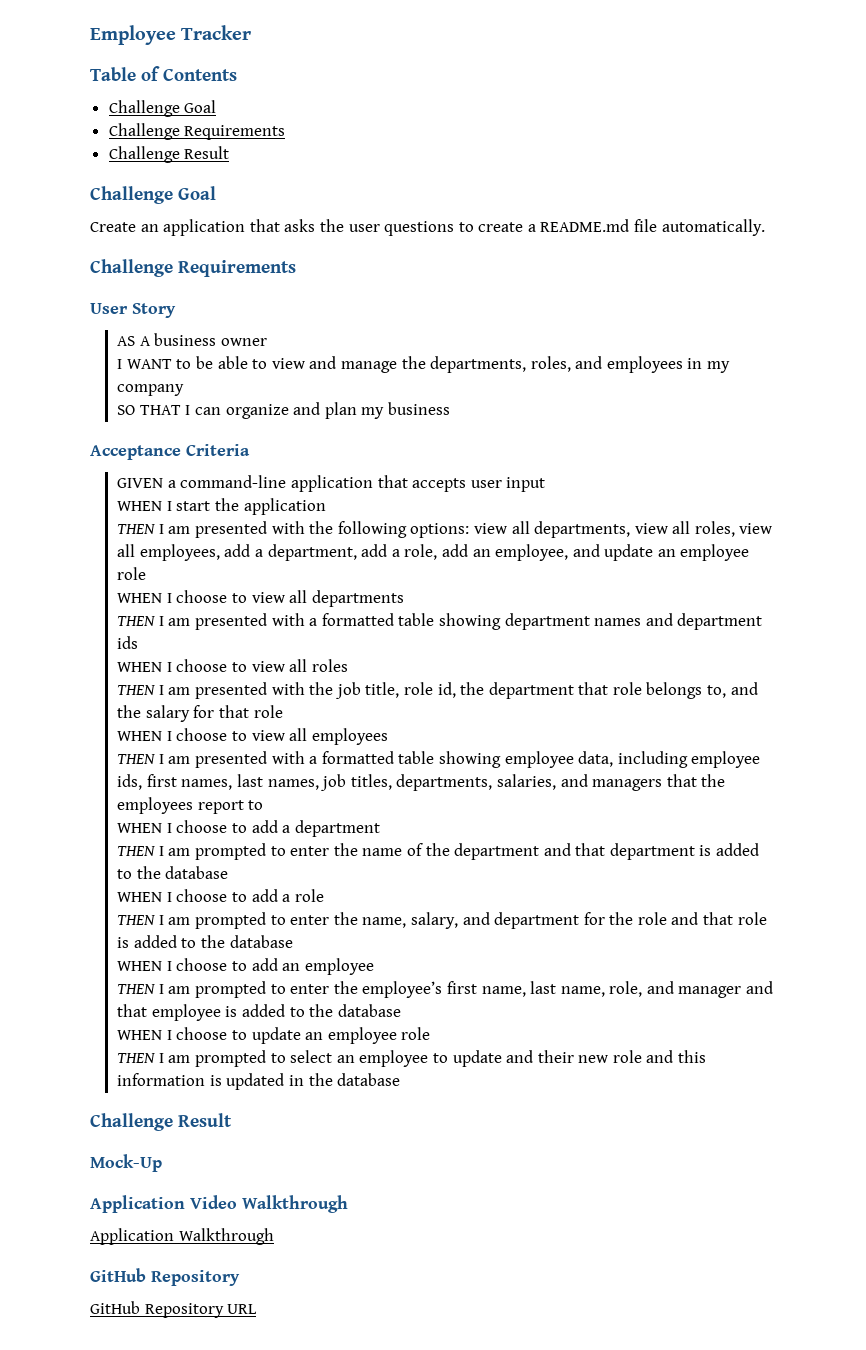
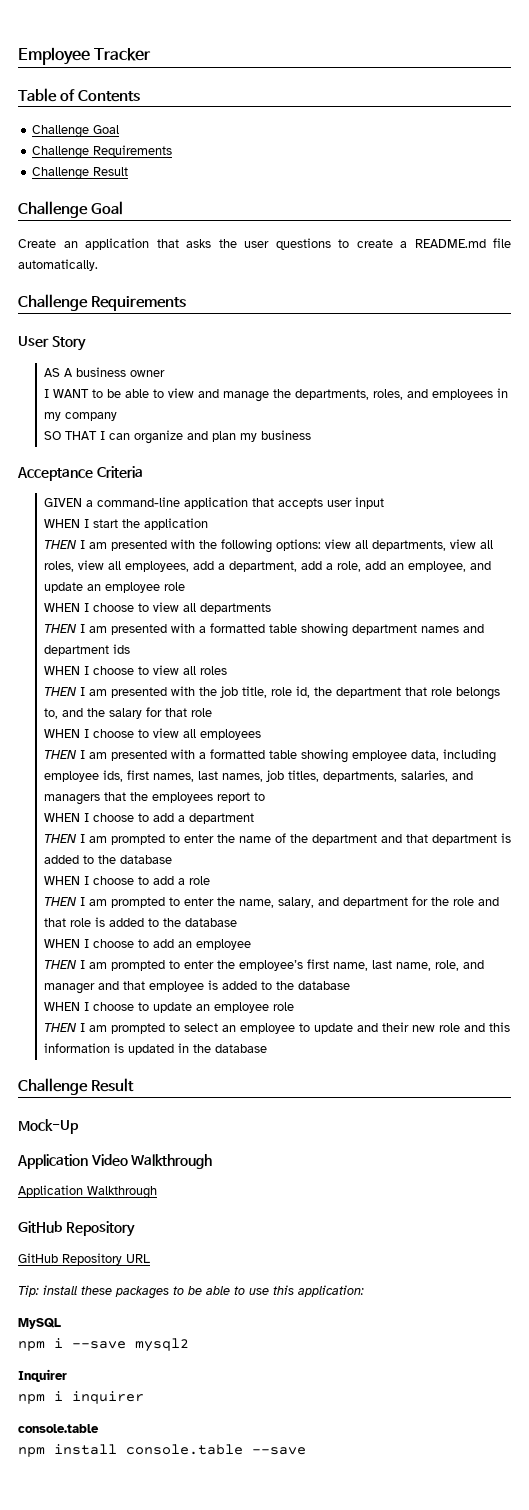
(258, 1309) none -> [18,1285,364,1299] [18,1318,61,1329] [18,1338,189,1352] [18,1369,67,1382] [18,1391,144,1404] [18,1424,99,1433] [18,1444,306,1457] // Tip: install these packages to be able to use this application: // MySQL // npm i --save mysql2 // Inquirer // npm i inquirer // console.table // npm install console.table --save

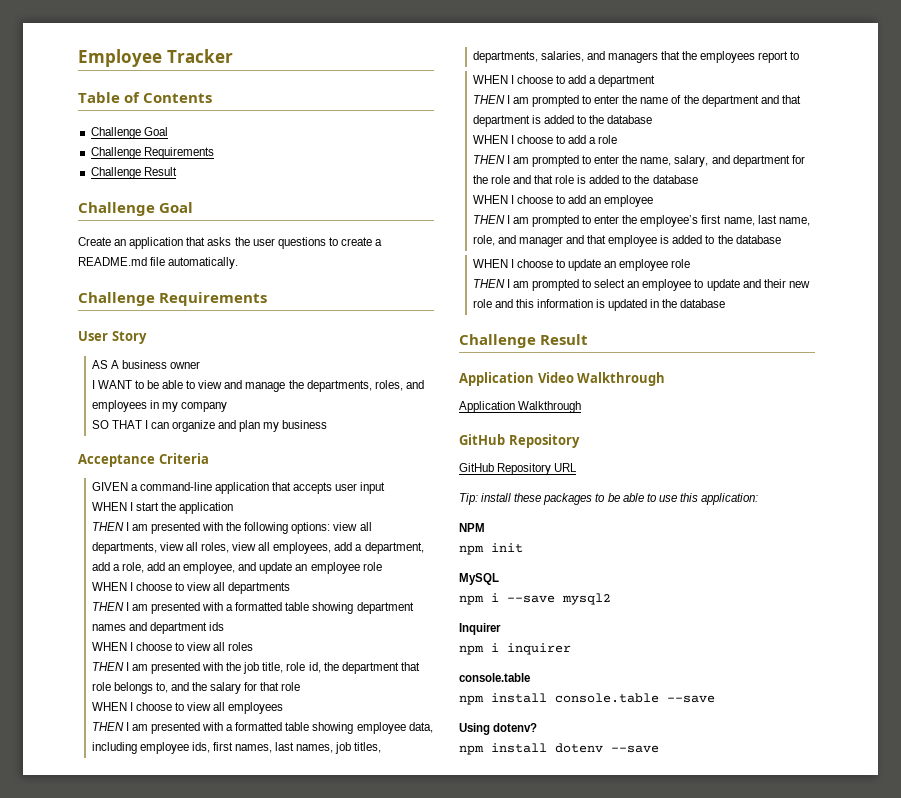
[18,1119,79,1134] // Mock-Up -> (589, 339) none
(364, 1291) none -> [459,523,485,532] [459,543,523,555] // NPM // npm init
(306, 1451) none -> [459,723,538,735] [459,743,659,755] // Using dotenv? // npm install dotenv --save

